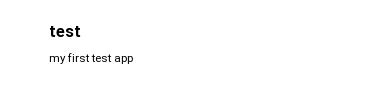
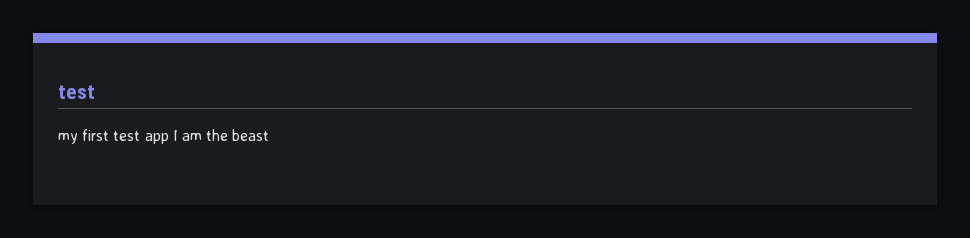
(134, 60) none -> [172,129,270,141] I am the beast

